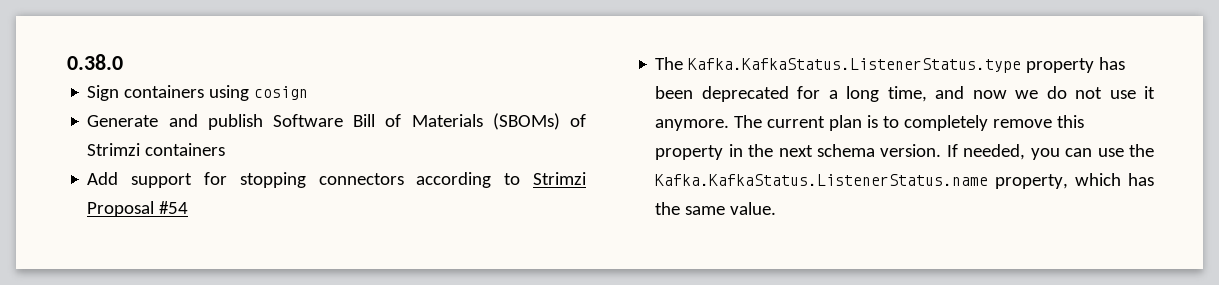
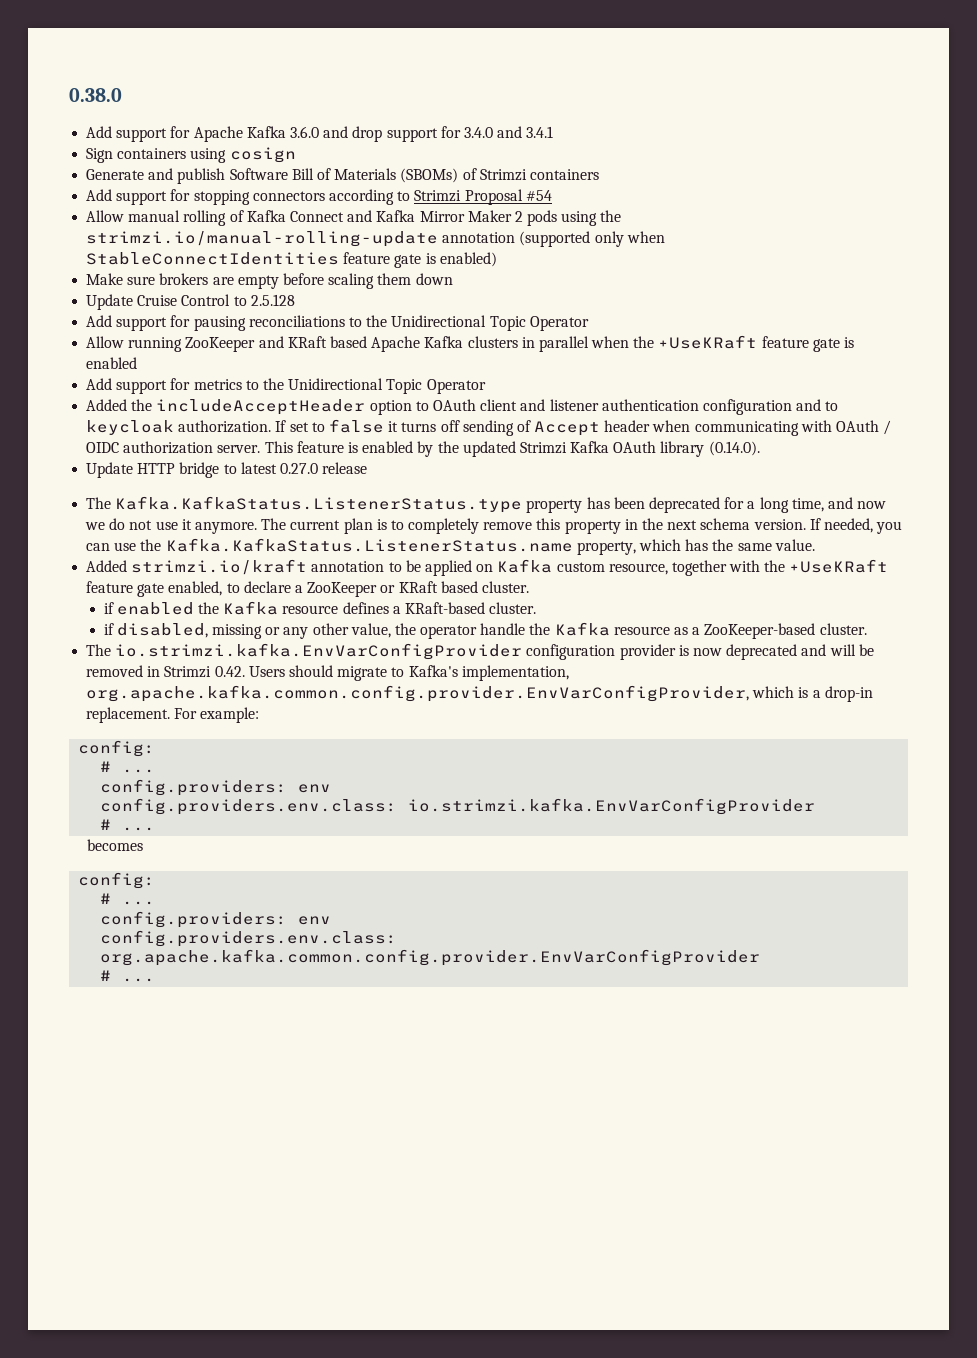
(123, 62) none -> [86,126,554,142] // Add support for Apache Kafka 3.6.0 and drop support for 3.4.0 and 3.4.1
(189, 207) none -> [86,210,622,226] [86,231,665,247] [86,252,497,268] [86,273,453,289] [86,294,295,310] [86,315,589,331] [86,335,855,352] [86,357,138,369] [86,378,486,394] [86,399,839,415] [86,419,892,436] [86,441,760,457] [86,462,368,478] // Allow manual rolling of Kafka Connect and Kafka Mirror Maker 2 pods using the strimzi.io/manual-rolling-update annotation (supported only when StableConnectIdentities feature gate is enabled) // Make sure brokers are empty before scaling them down // Update Cruise Control to 2.5.128 // Add support for pausing reconciliations to the Unidirectional Topic Operator // Allow running ZooKeeper and KRaft based Apache Kafka clusters in parallel when the +UseKRaft feature gate is enabled // Add support for metrics to the Unidirectional Topic Operator // Added the includeAcceptHeader option to OAuth client and listener authentication configuration and to keycloak authorization. If set to false it turns off sending of Accept header when communicating with OAuth / OIDC authorization server. This feature is enabled by the updated Strimzi Kafka OAuth library (0.14.0). // Update HTTP bridge to latest 0.27.0 release
(777, 208) none -> [86,559,889,576] [86,581,529,597] [103,601,537,615] [103,622,867,639] [86,643,874,660] [86,665,569,681] [86,685,873,702] [86,707,260,723] [78,740,156,757] [100,761,156,773] [100,779,332,796] [100,798,816,815] [100,819,156,831] [86,839,143,851] [78,872,156,889] [100,893,156,905] [100,911,332,928] [100,930,398,947] [100,949,761,966] [100,970,156,982] // Added strimzi.io/kraft annotation to be applied on Kafka custom resource, together with the +UseKRaft feature gate enabled, to declare a ZooKeeper or KRaft based cluster. // if enabled the Kafka resource defines a KRaft-based cluster. // if disabled, missing or any other value, the operator handle the Kafka resource as a ZooKeeper-based cluster. // The io.strimzi.kafka.EnvVarConfigProvider configuration provider is now deprecated and will be removed in Strimzi 0.42. Users should migrate to Kafka's implementation, org.apache.kafka.common.config.provider.EnvVarConfigProvider, which is a drop-in replacement. For example: // config: // # ... // config.providers: env // config.providers.env.class: io.strimzi.kafka.EnvVarConfigProvider // # ... // becomes // config: // # ... // config.providers: env // config.providers.env.class: org.apache.kafka.common.config.provider.EnvVarConfigProvider // # ...

